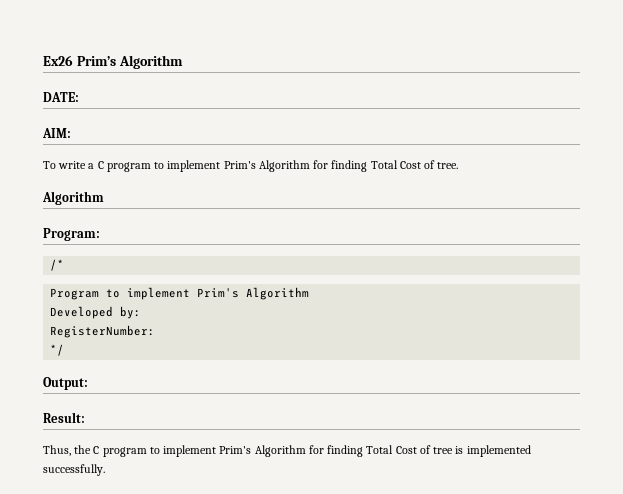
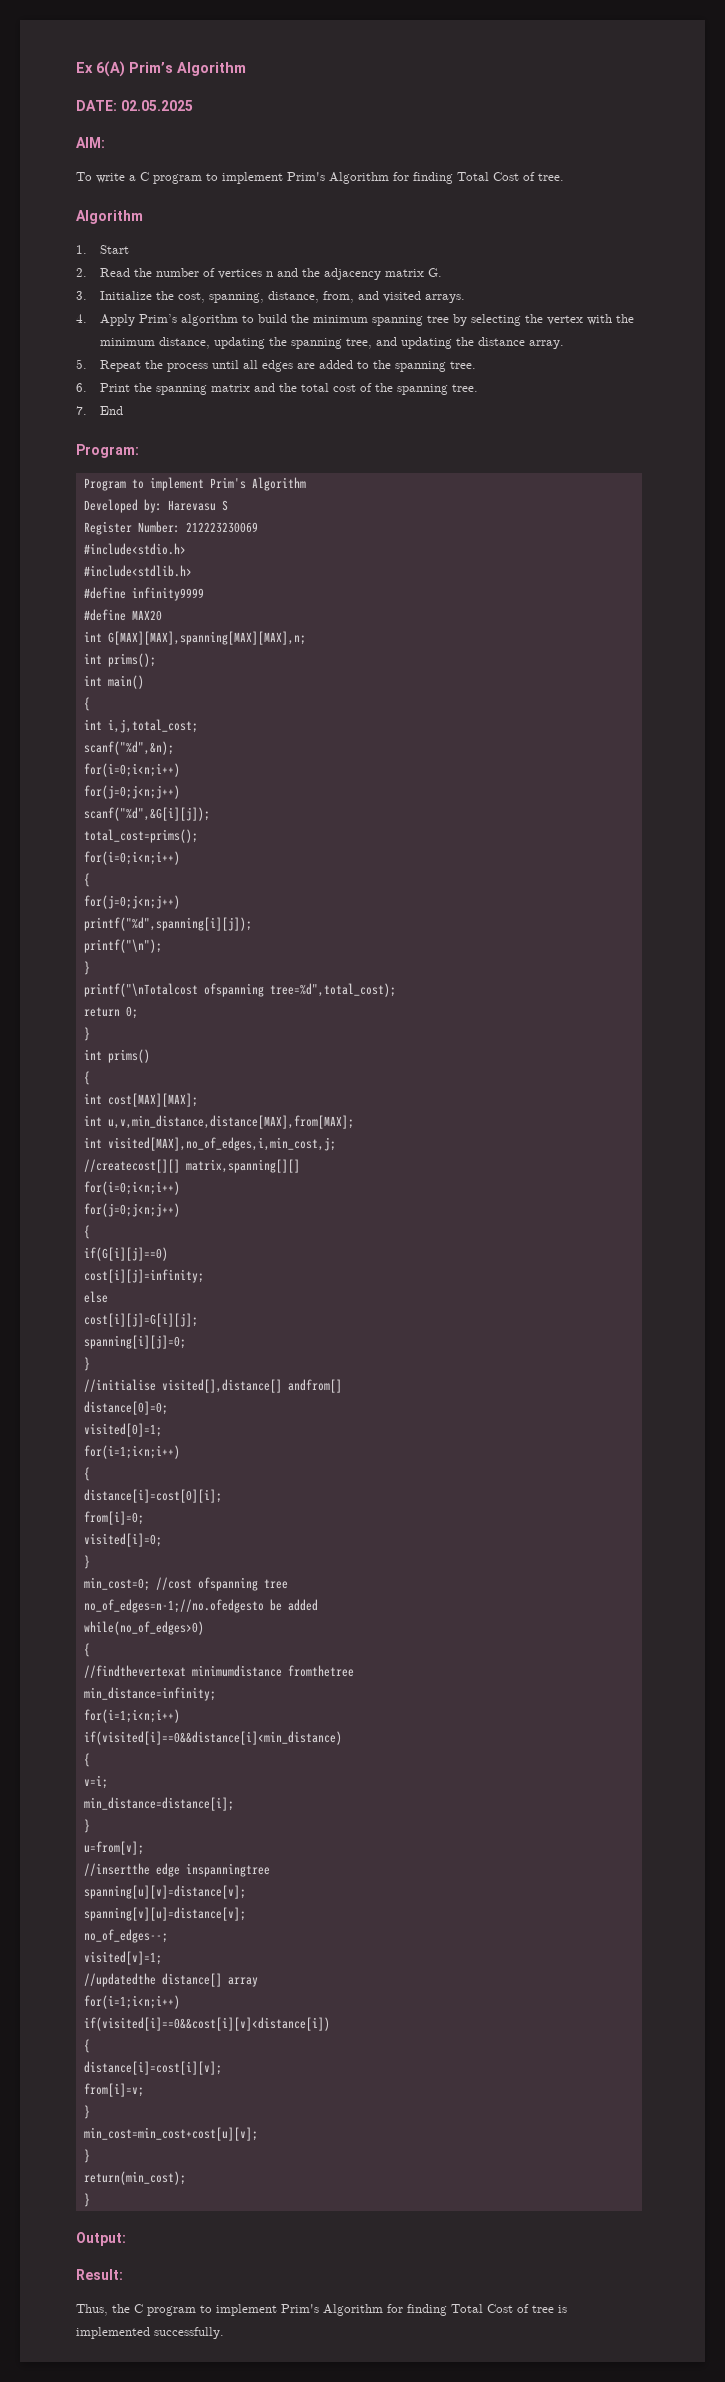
[43,55,73,66] Ex26 -> [76,61,125,77] Ex 6(A)
(79, 97) none -> [120,100,193,111] 02.05.2025
(104, 198) none -> [76,245,130,254] [76,268,443,280] [76,291,466,303] [76,314,635,326] [100,337,565,349] [76,359,477,372] [76,383,479,395] [76,406,124,415] // 1. Start // 2. Read the number of vertices n and the adjacency matrix G. // 3. Initialize the cost, spanning, distance, from, and visited arrays. // 4. Apply Prim’s algorithm to build the minimum spanning tree by selecting the vertex with the minimum distance, updating the spanning tree, and updating the distance array. // 5. Repeat the process until all edges are added to the spanning tree. // 6. Print the spanning matrix and the total cost of the spanning tree. // 7. End
[50,259,65,271] // /* -> (139, 451) none
[50,325,156,338] [50,344,65,356] // RegisterNumber: // */ -> [167,500,228,511] [83,521,258,535] [83,543,186,555] [83,565,192,577] [83,587,204,601] [83,609,162,621] [83,631,306,645] [83,653,156,667] [83,675,144,689] [83,697,90,711] [83,719,198,733] [83,741,174,755] [83,763,180,777] [83,785,180,799] [83,807,210,821] [83,829,198,843] [83,851,180,865] [83,873,90,887] [83,895,180,909] [83,917,252,931] [83,939,162,953] [83,961,90,975] [83,983,396,997] [83,1006,138,1019] [83,1027,90,1041] [83,1049,150,1063] [83,1071,90,1085] [83,1093,198,1107] [83,1115,354,1129] [83,1137,336,1151] [83,1159,300,1173] [83,1181,180,1195] [83,1203,180,1217] [83,1225,90,1239] [83,1247,168,1261] [83,1269,204,1283] [83,1291,108,1303] [83,1313,198,1327] [83,1335,186,1349] [83,1357,90,1371] [83,1379,342,1393] [83,1401,168,1415] [83,1423,162,1437] [83,1445,180,1459] [83,1467,90,1481] [83,1489,222,1503] [83,1511,144,1525] [83,1533,162,1547] [83,1555,90,1569] [83,1577,288,1591] [83,1599,318,1613] [83,1621,204,1635] [83,1643,90,1657] [83,1665,354,1678] [83,1687,216,1701] [83,1709,180,1723] [83,1731,342,1745] [83,1753,90,1767] [83,1775,108,1789] [83,1797,234,1811] [83,1819,90,1833] [83,1841,144,1855] [83,1863,270,1877] [83,1885,246,1899] [83,1907,246,1921] [83,1929,168,1943] [83,1951,162,1965] [83,1973,258,1987] [83,1995,180,2009] [83,2017,330,2031] [83,2039,90,2053] [83,2061,222,2075] [83,2083,144,2097] [83,2105,90,2119] [83,2127,258,2141] [83,2149,90,2163] [83,2171,186,2185] [83,2193,90,2207] Harevasu S // Register Number: 212223230069 // #include<stdio.h> // #include<stdlib.h> // #define infinity9999 // #define MAX20 // int G[MAX][MAX],spanning[MAX][MAX],n; // int prims(); // int main() // { // int i,j,total_cost; // scanf("%d",&n); // for(i=0;i<n;i++) // for(j=0;j<n;j++) // scanf("%d",&G[i][j]); // total_cost=prims(); // for(i=0;i<n;i++) // { // for(j=0;j<n;j++) // printf("%d",spanning[i][j]); // printf("\n"); // } // printf("\nTotalcost ofspanning tree=%d",total_cost); // return 0; // } // int prims() // { // int cost[MAX][MAX]; // int u,v,min_distance,distance[MAX],from[MAX]; // int visited[MAX],no_of_edges,i,min_cost,j; // //createcost[][] matrix,spanning[][] // for(i=0;i<n;i++) // for(j=0;j<n;j++) // { // if(G[i][j]==0) // cost[i][j]=infinity; // else // cost[i][j]=G[i][j]; // spanning[i][j]=0; // } // //initialise visited[],distance[] andfrom[] // distance[0]=0; // visited[0]=1; // for(i=1;i<n;i++) // { // distance[i]=cost[0][i]; // from[i]=0; // visited[i]=0; // } // min_cost=0; //cost ofspanning tree // no_of_edges=n-1;//no.ofedgesto be added // while(no_of_edges>0) // { // //findthevertexat minimumdistance fromthetree // min_distance=infinity; // for(i=1;i<n;i++) // if(visited[i]==0&&distance[i]<min_distance) // { // v=i; // min_distance=distance[i]; // } // u=from[v]; // //insertthe edge inspanningtree // spanning[u][v]=distance[v]; // spanning[v][u]=distance[v]; // no_of_edges--; // visited[v]=1; // //updatedthe distance[] array // for(i=1;i<n;i++) // if(visited[i]==0&&cost[i][v]<distance[i]) // { // distance[i]=cost[i][v]; // from[i]=v; // } // min_cost=min_cost+cost[u][v]; // } // return(min_cost); // }

